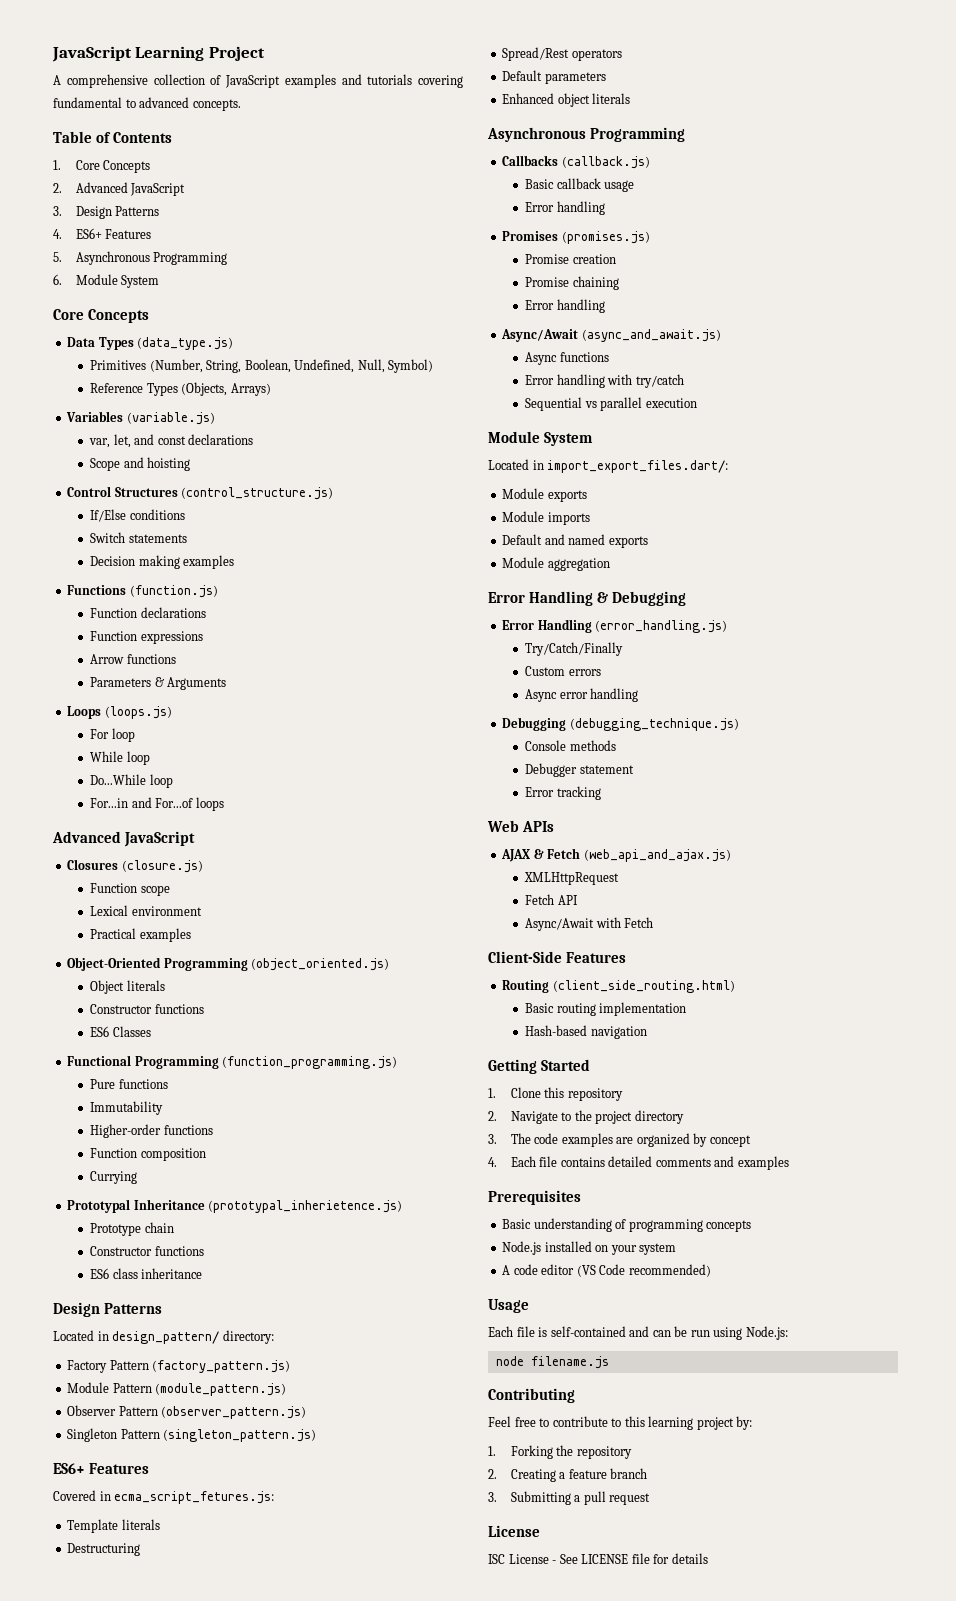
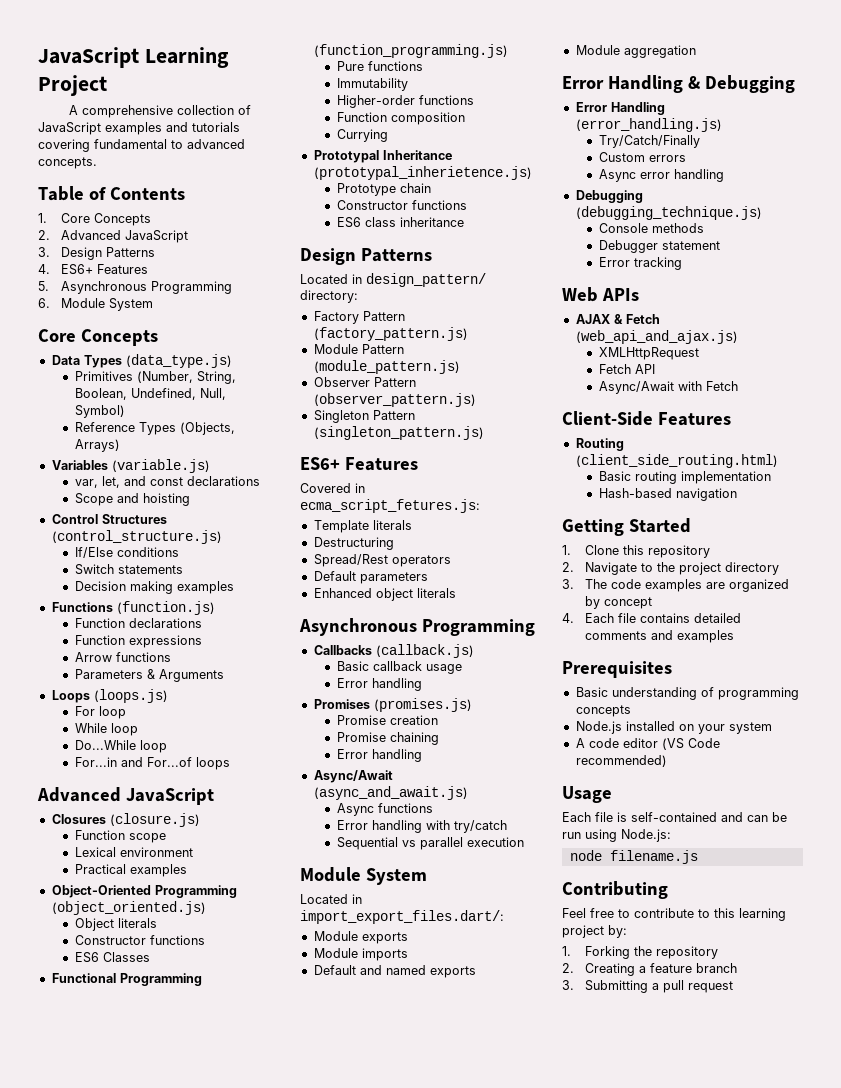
[488,1525,540,1537] [488,1553,708,1564] // License // ISC License - See LICENSE file for details -> (733, 987) none

